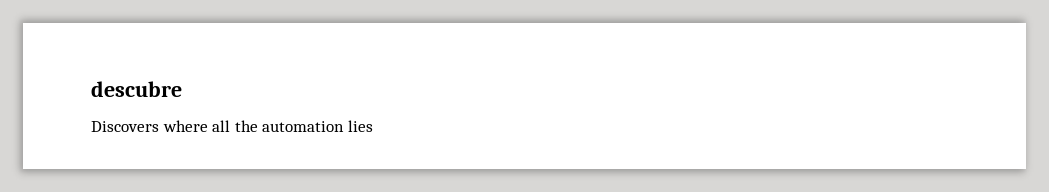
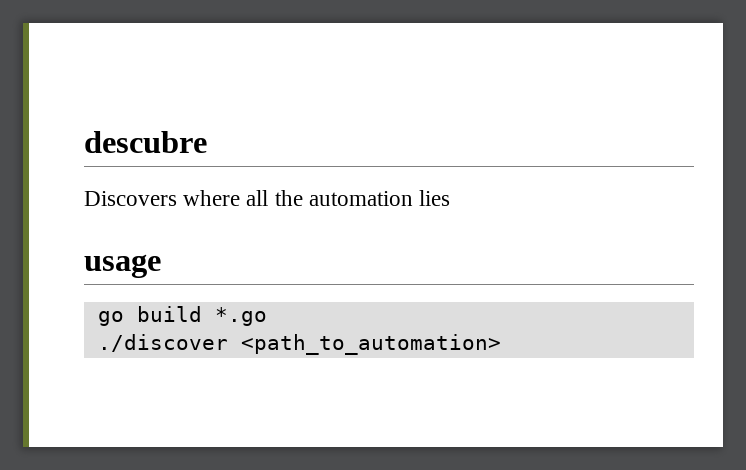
(373, 126) none -> [84,254,161,278] [97,306,267,326] [97,334,501,355] // usage // go build *.go // ./discover <path_to_automation>

